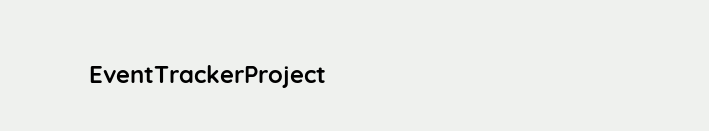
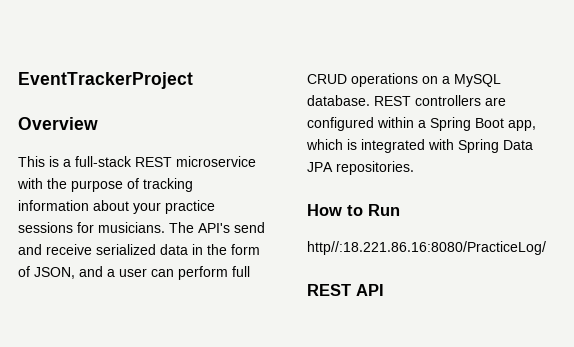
(326, 76) none -> [18,117,98,130] [18,156,256,167] [17,178,193,192] [18,200,215,214] [18,222,265,233] [18,244,260,255] [18,266,250,280] [307,73,501,87] [307,95,506,106] [307,117,536,131] [306,139,533,153] [307,161,414,175] [307,204,400,216] [307,241,546,255] [307,284,384,296] // Overview // This is a full-stack REST microservice with the purpose of tracking information about your practice sessions for musicians. The API's send and receive serialized data in the form of JSON, and a user can perform full CRUD operations on a MySQL database. REST controllers are configured within a Spring Boot app, which is integrated with Spring Data JPA repositories. // How to Run // http//:18.221.86.16:8080/PracticeLog/ // REST API

